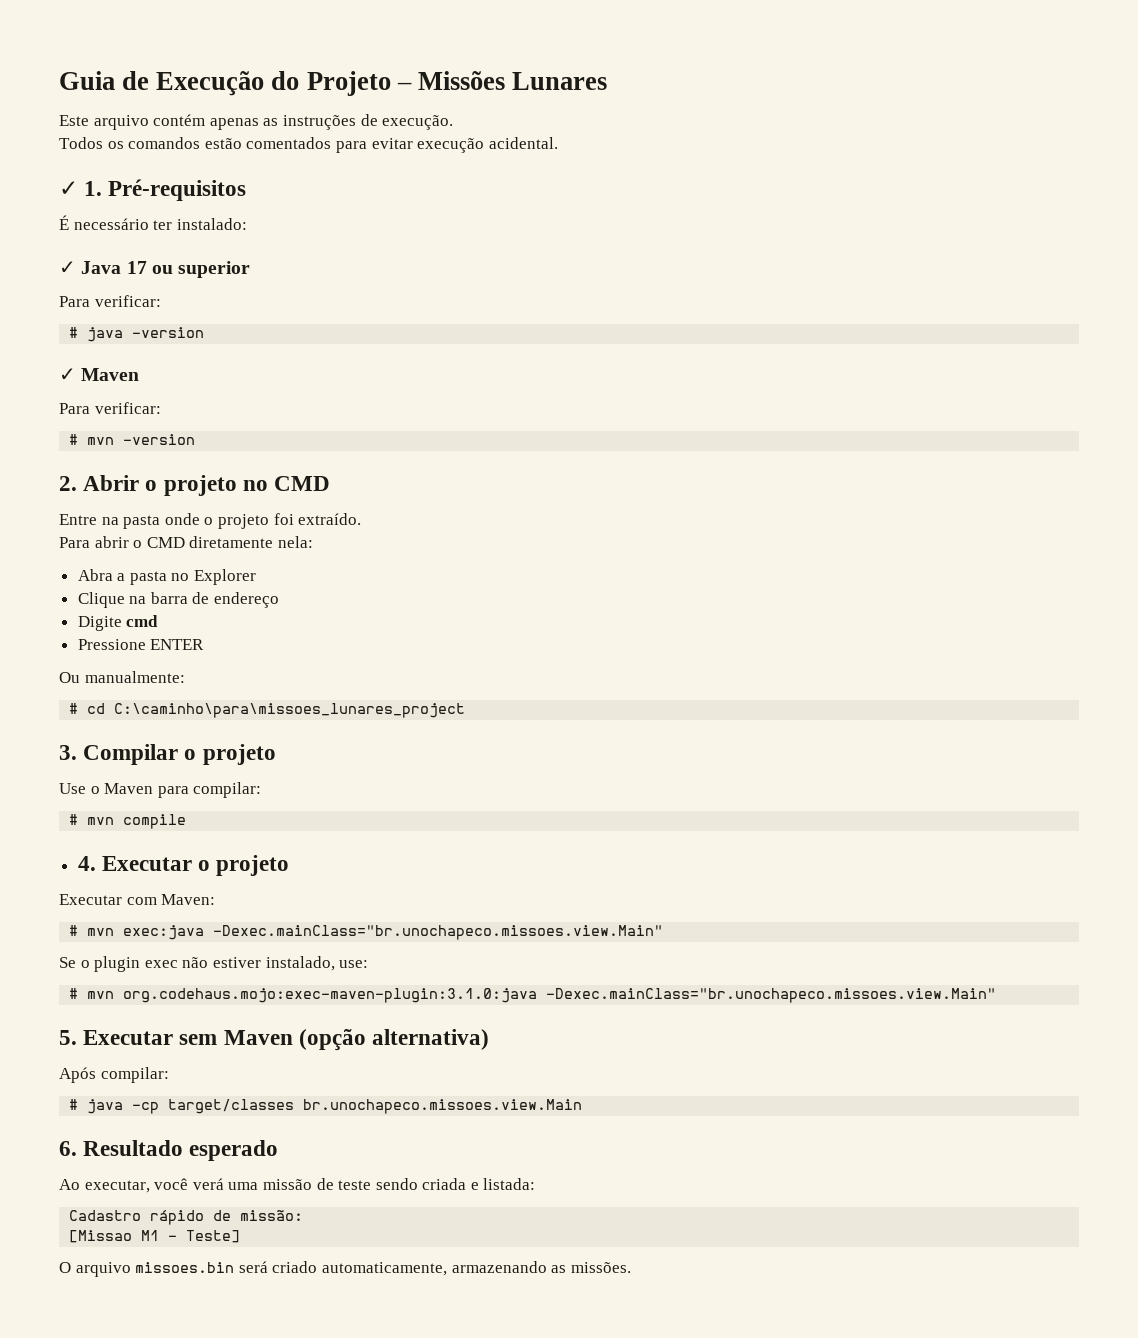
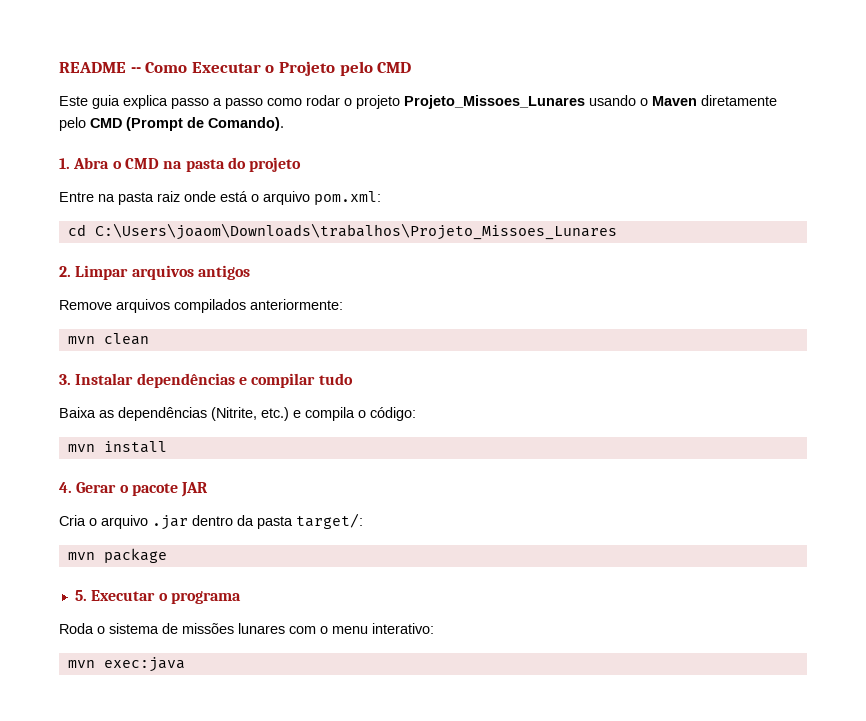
[59,71,608,96] [59,114,454,130] [59,137,558,153] [59,179,247,201] [59,215,247,230] [59,261,251,278] [59,295,161,307] [69,327,205,342] [59,368,140,381] [59,402,161,414] [69,434,196,445] [59,475,331,496] [59,513,362,529] [59,536,313,548] [77,569,257,585] [77,592,280,608] [77,615,159,631] [77,639,205,650] [59,671,185,683] [69,703,466,718] [59,744,276,765] [59,782,262,798] [69,814,187,829] [77,855,290,876] [59,894,216,905] [69,925,664,940] [59,956,369,972] [69,988,997,1003] [59,1029,490,1051] [59,1067,169,1083] [69,1099,583,1114] [59,1140,279,1161] [59,1178,536,1193] [69,1210,304,1225] [69,1230,241,1243] [59,1261,631,1277] Guia de Execução do Projeto – Missões Lunares // Este arquivo contém apenas as instruções de execução. // Todos os comandos estão comentados para evitar execução acidental. // ✓ 1. Pré-requisitos // É necessário ter instalado: // ✓ Java 17 ou superior // Para verificar: // # java -version // ✓ Maven // Para verificar: // # mvn -version // 2. Abrir o projeto no CMD // Entre na pasta onde o projeto foi extraído. // Para abrir o CMD diretamente nela: // Abra a pasta no Explorer // Clique na barra de endereço // Digite cmd // Pressione ENTER // Ou manualmente: // # cd C:\caminho\para\missoes_lunares_project // 3. Compilar o projeto // Use o Maven para compilar: // # mvn compile // 4. Executar o projeto // Executar com Maven: // # mvn exec:java -Dexec.mainClass="br.unochapeco.missoes.view.Main" // Se o plugin exec não estiver instalado, use: // # mvn org.codehaus.mojo:exec-maven-plugin:3.1.0:java -Dexec.mainClass="br.unochapeco.missoes.view.Main" // 5. Executar sem Maven (opção alternativa) // Após compilar: // # java -cp target/classes br.unochapeco.missoes.view.Main // 6. Resultado esperado // Ao executar, você verá uma missão de teste sendo criada e listada: // Cadastro rápido de missão: // [Missao M1 - Teste] // O arquivo missoes.bin será criado automaticamente, armazenando as missões. -> [59,61,412,76] [59,95,777,109] [59,117,284,131] [59,157,302,172] [59,191,381,205] [67,223,617,240] [59,265,250,280] [59,299,343,313] [67,333,149,345] [59,373,353,388] [59,407,416,421] [67,441,167,453] [59,482,209,497] [59,513,363,530] [67,548,167,563] [74,590,241,604] [59,623,434,634] [67,657,185,672] README -- Como Executar o Projeto pelo CMD // Este guia explica passo a passo como rodar o projeto Projeto_Missoes_Lunares usando o Maven diretamente pelo CMD (Prompt de Comando). // 1. Abra o CMD na pasta do projeto // Entre na pasta raiz onde está o arquivo pom.xml: // cd C:\Users\joaom\Downloads\trabalhos\Projeto_Missoes_Lunares // 2. Limpar arquivos antigos // Remove arquivos compilados anteriormente: // mvn clean // 3. Instalar dependências e compilar tudo // Baixa as dependências (Nitrite, etc.) e compila o código: // mvn install // 4. Gerar o pacote JAR // Cria o arquivo .jar dentro da pasta target/: // mvn package // 5. Executar o programa // Roda o sistema de missões lunares com o menu interativo: // mvn exec:java

